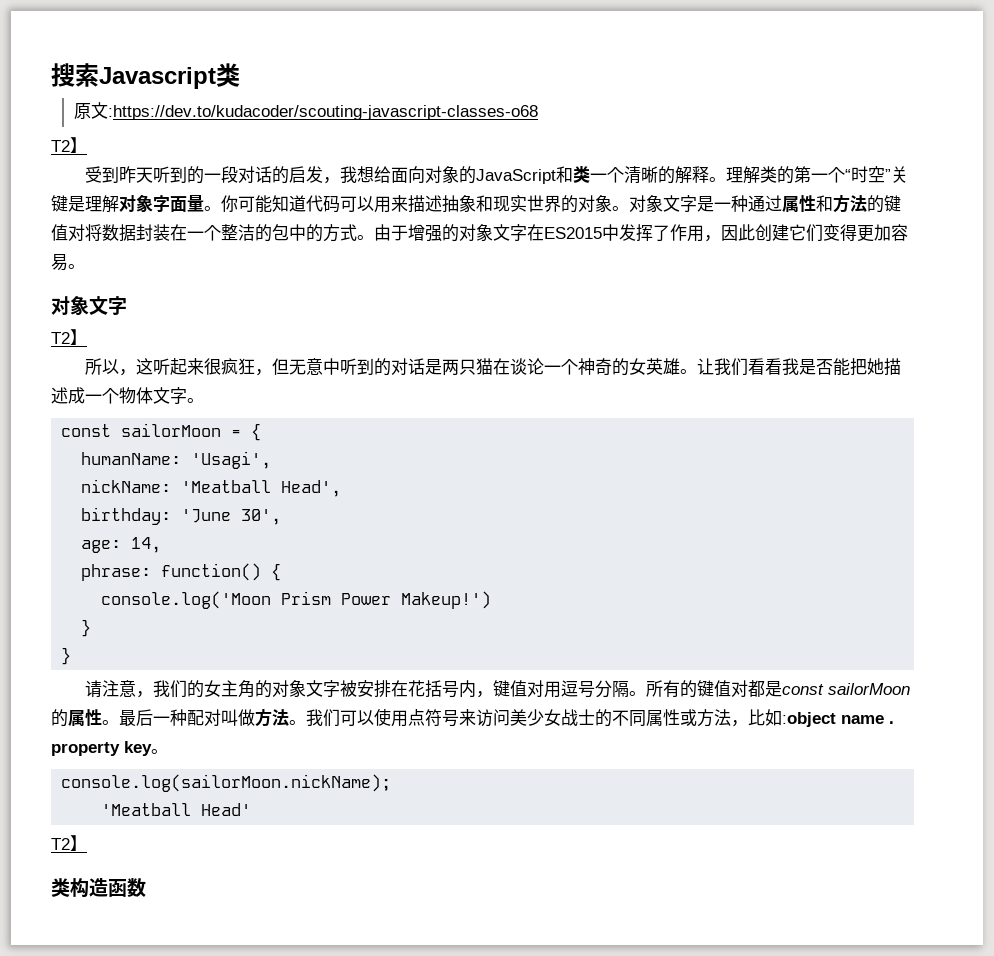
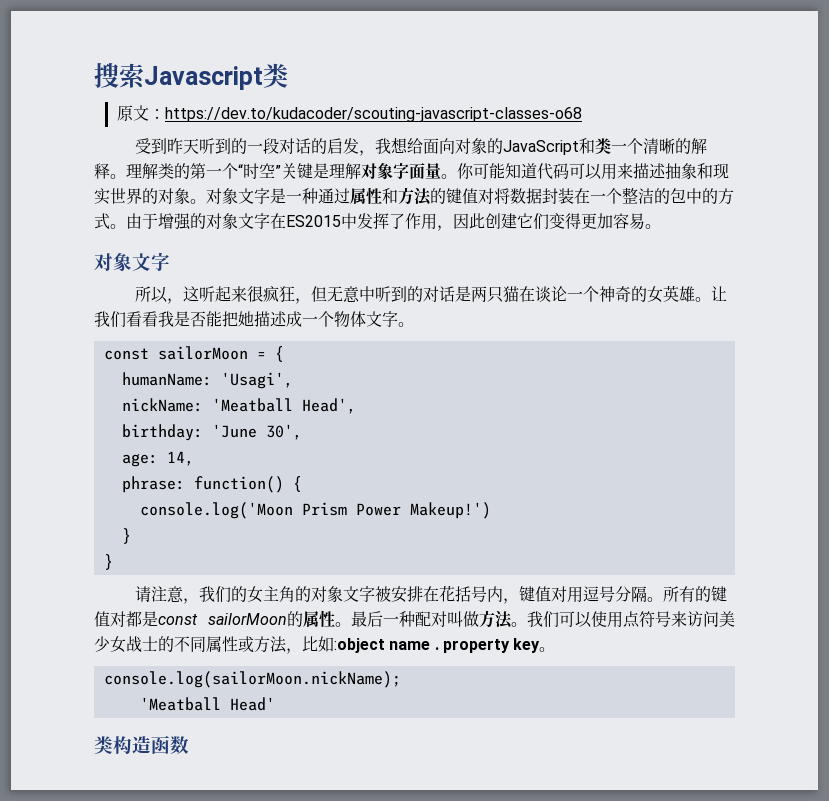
[107,105,538,120] [51,137,87,153] :https://dev.to/kudacoder/scouting-javascript-classes-o68 // T2】 -> [148,107,582,122] ：https://dev.to/kudacoder/scouting-javascript-classes-o68
[51,329,87,345] // T2】 -> (170, 261) none
[51,835,87,851] // T2】 -> (275, 704) none

